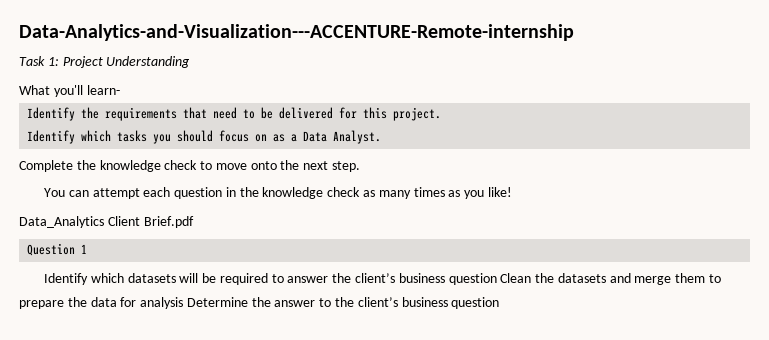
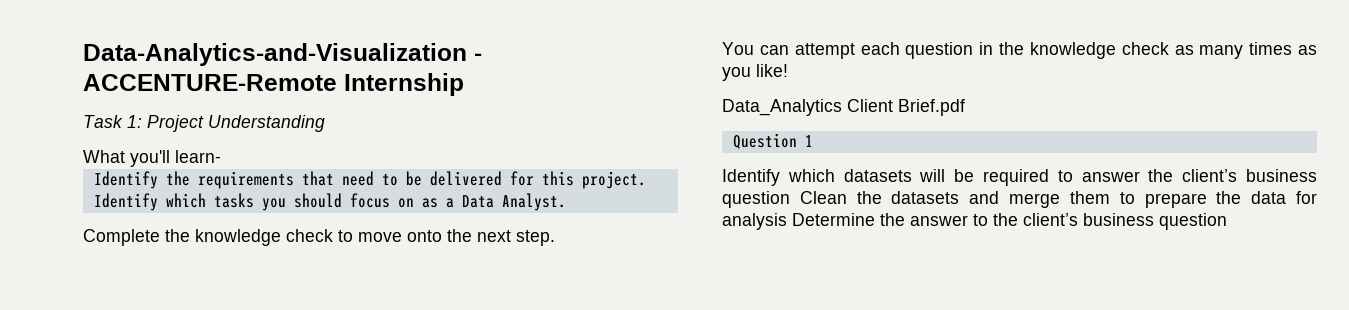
[19,24,574,41] Data-Analytics-and-Visualization---ACCENTURE-Remote-internship -> [83,43,482,66] [83,73,464,96] Data-Analytics-and-Visualization - ACCENTURE-Remote Internship

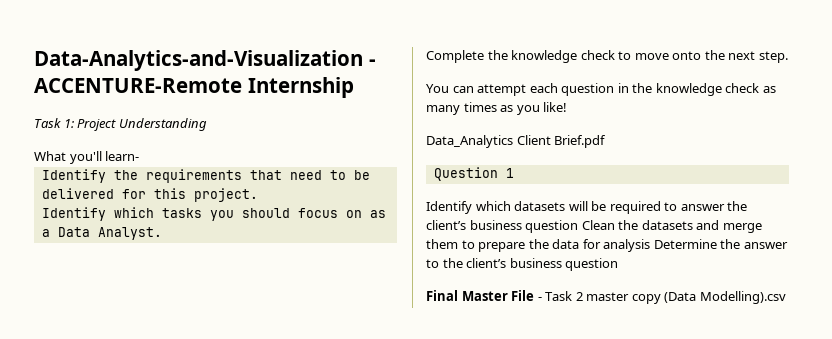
(1227, 221) none -> [426,290,786,304] // Final Master File - Task 2 master copy (Data Modelling).csv

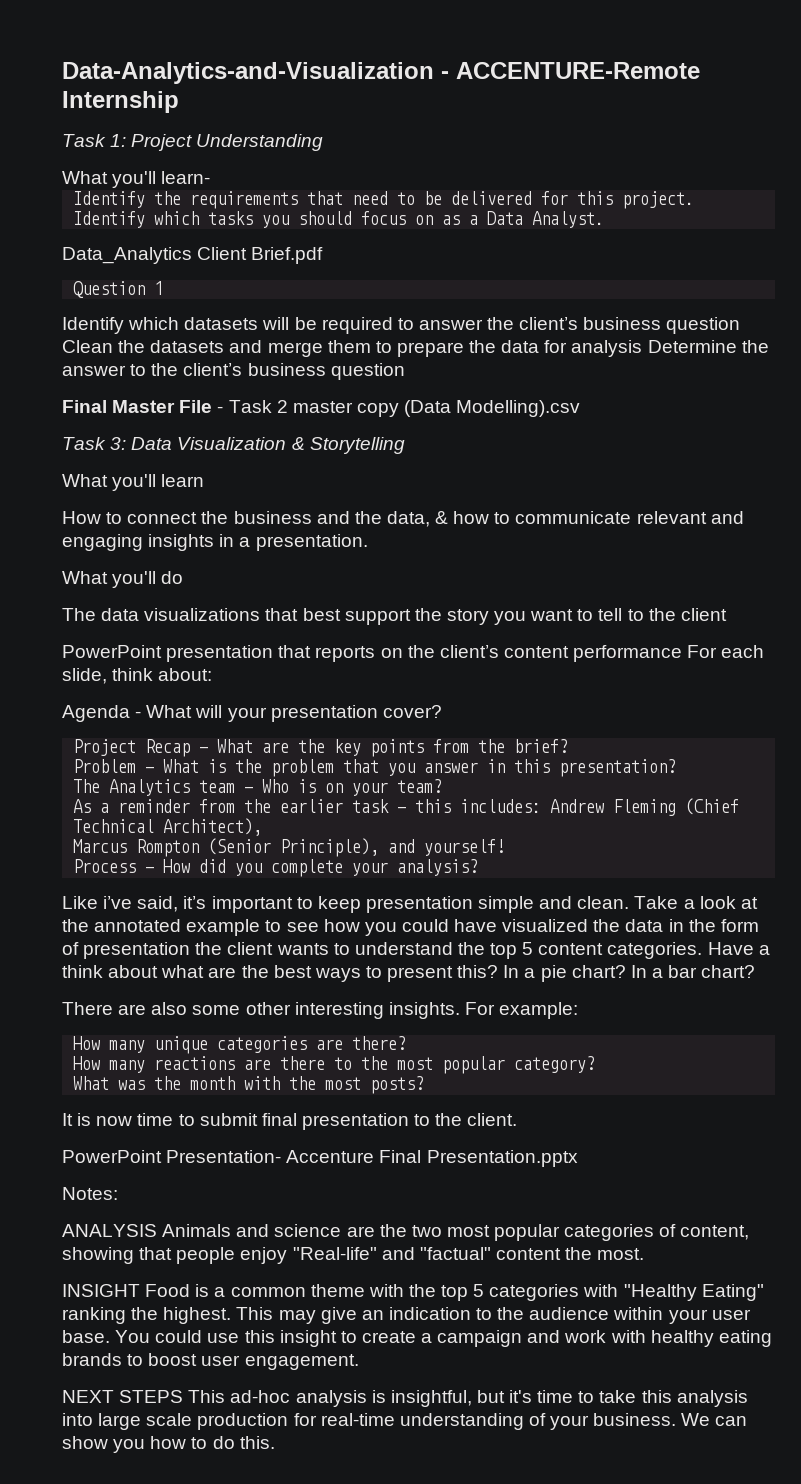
[426,50,788,63] [426,83,776,96] [426,102,568,115] // Complete the knowledge check to move onto the next step. // You can attempt each question in the knowledge check as many times as you like! -> (605, 219) none
(786, 297) none -> [62,437,405,454] [62,474,205,491] [62,511,744,527] [62,534,368,551] [62,571,184,588] [62,608,727,625] [62,645,765,662] [62,668,213,684] [62,705,442,722] [73,739,569,757] [73,759,677,777] [73,779,443,796] [73,798,740,816] [73,818,263,836] [73,838,506,857] [73,859,479,877] [62,896,758,913] [62,919,759,936] [62,942,770,959] [62,965,756,982] [62,1002,579,1019] [73,1036,407,1054] [73,1056,596,1074] [73,1076,425,1094] [62,1113,518,1130] [62,1150,578,1167] [62,1187,118,1200] [62,1224,750,1241] [62,1247,645,1264] [62,1284,764,1301] [62,1307,751,1324] [62,1330,772,1347] [62,1353,359,1370] [62,1390,748,1407] [62,1413,748,1430] [62,1436,275,1453] // Task 3: Data Visualization & Storytelling // What you'll learn // How to connect the business and the data, & how to communicate relevant and engaging insights in a presentation. // What you'll do // The data visualizations that best support the story you want to tell to the client // PowerPoint presentation that reports on the client’s content performance For each slide, think about: // Agenda - What will your presentation cover? // Project Recap - What are the key points from the brief? // Problem - What is the problem that you answer in this presentation? // The Analytics team - Who is on your team? // As a reminder from the earlier task - this includes: Andrew Fleming (Chief Technical Architect), // Marcus Rompton (Senior Principle), and yourself! // Process - How did you complete your analysis? // Like i’ve said, it’s important to keep presentation simple and clean. Take a look at the annotated example to see how you could have visualized the data in the form of presentation the client wants to understand the top 5 content categories. Have a think about what are the best ways to present this? In a pie chart? In a bar chart? // There are also some other interesting insights. For example: // How many unique categories are there? // How many reactions are there to the most popular category? // What was the month with the most posts? // It is now time to submit final presentation to the client. // PowerPoint Presentation- Accenture Final Presentation.pptx // Notes: // ANALYSIS Animals and science are the two most popular categories of content, showing that people enjoy "Real-life" and "factual" content the most. // INSIGHT Food is a common theme with the top 5 categories with "Healthy Eating" ranking the highest. This may give an indication to the audience within your user base. You could use this insight to create a campaign and work with healthy eating brands to boost user engagement. // NEXT STEPS This ad-hoc analysis is insightful, but it's time to take this analysis into large scale production for real-time understanding of your business. We can show you how to do this.

